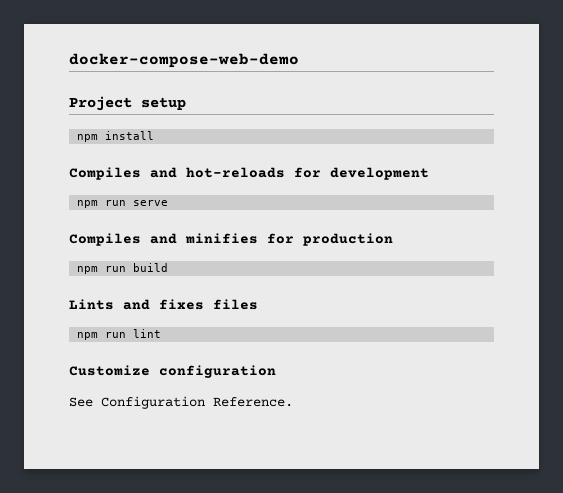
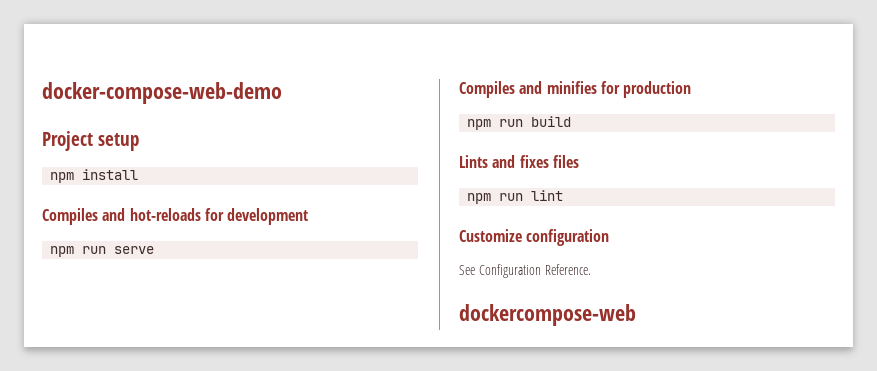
(293, 402) none -> [459,304,636,326] // dockercompose-web

